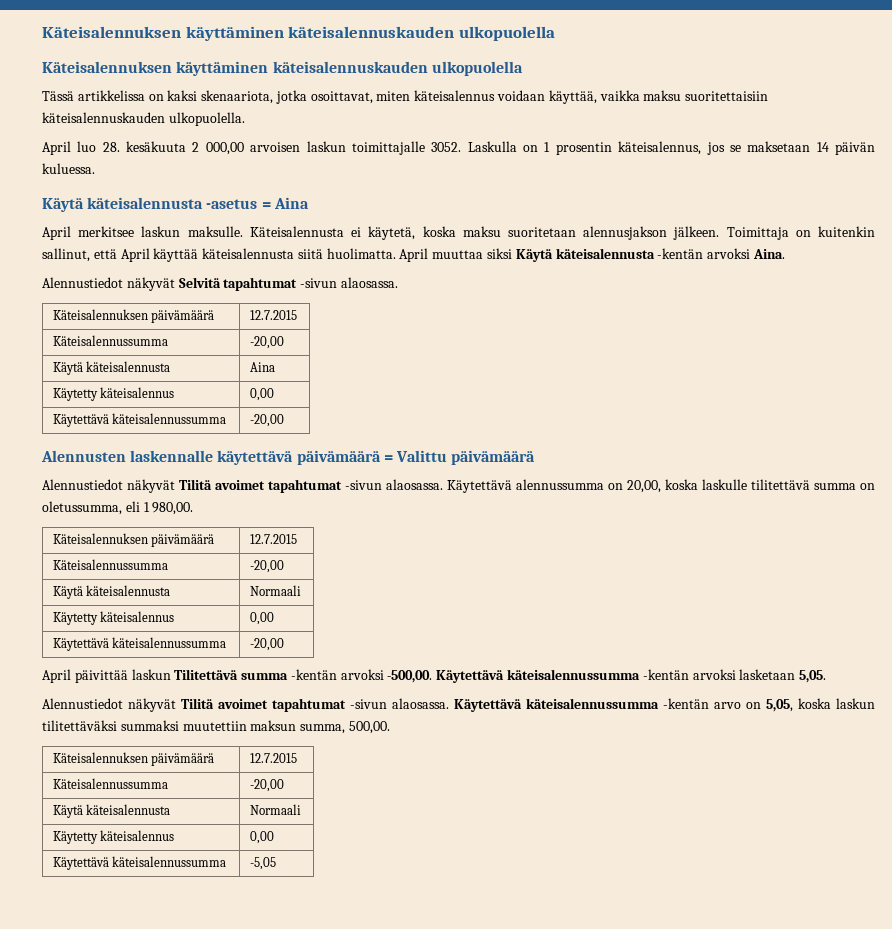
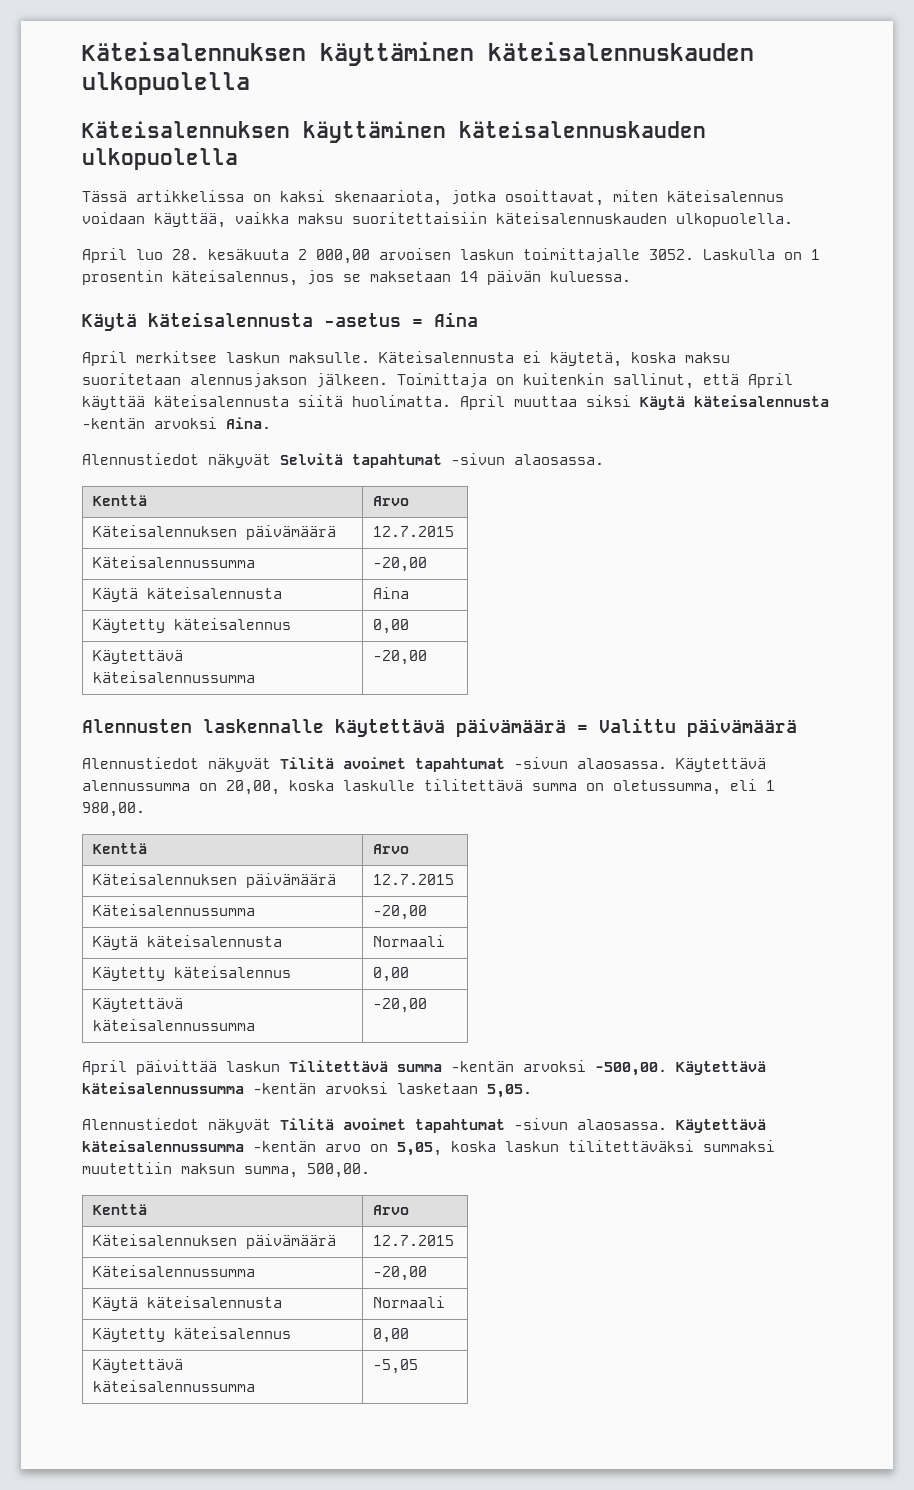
(398, 282) none -> [93,495,148,506] [373,496,410,506] // Kenttä | Arvo
(194, 508) none -> [93,843,148,854] [373,844,410,854] // Kenttä | Arvo
(390, 727) none -> [93,1204,148,1215] [373,1205,410,1215] // Kenttä | Arvo

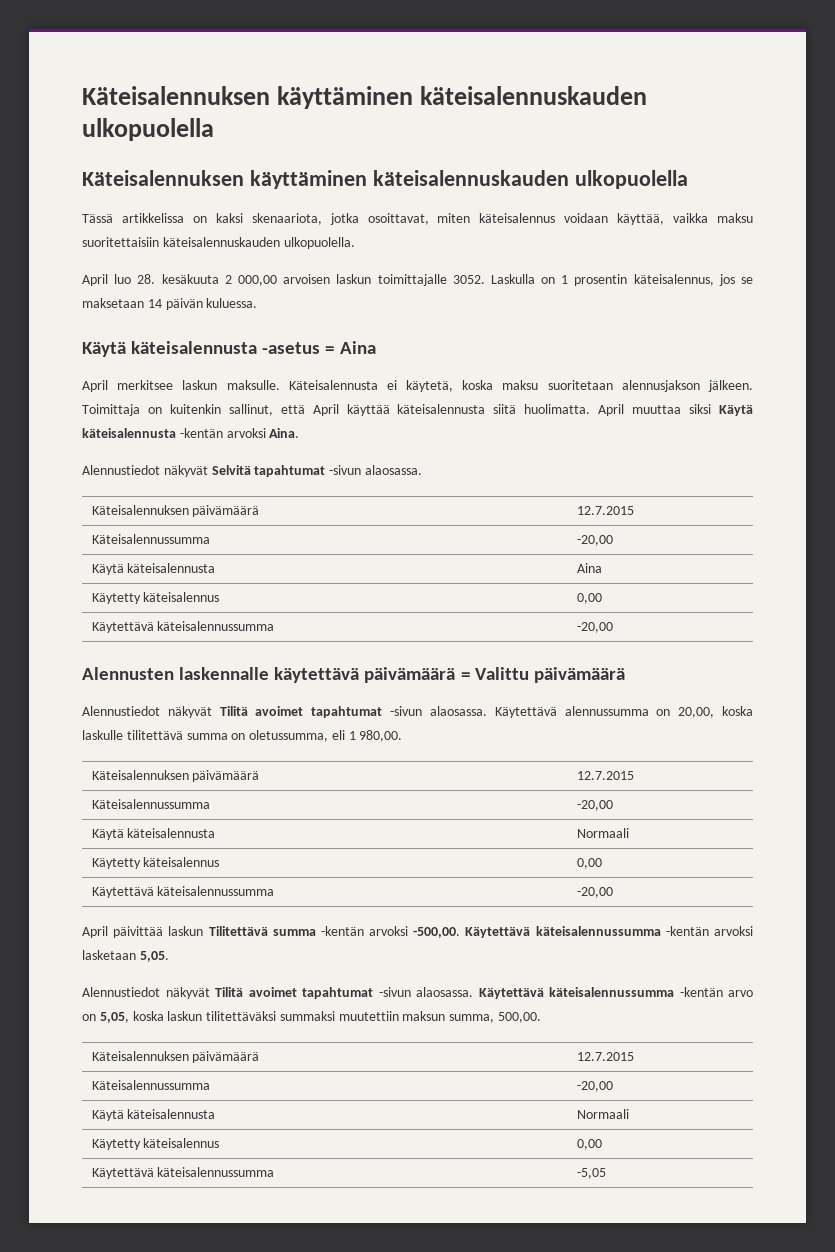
[93,495,148,506] [373,496,410,506] // Kenttä | Arvo -> (422, 470) none
[93,843,148,854] [373,844,410,854] // Kenttä | Arvo -> (403, 736) none
[93,1204,148,1215] [373,1205,410,1215] // Kenttä | Arvo -> (542, 1017) none

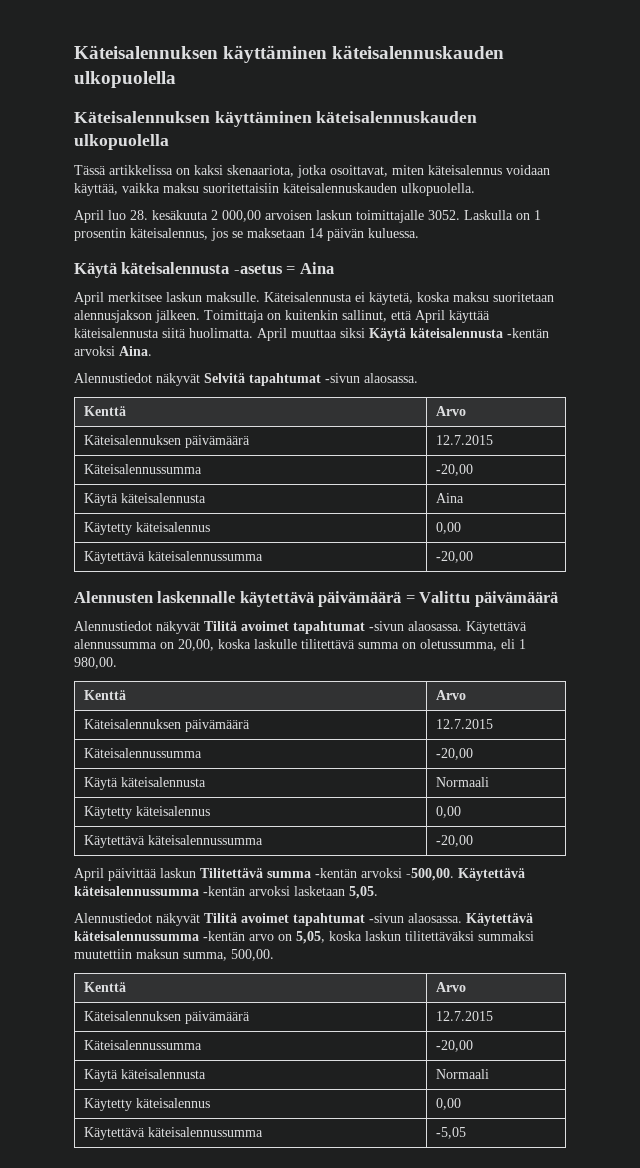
(422, 470) none -> [84,406,127,416] [436,406,467,416] // Kenttä | Arvo
(403, 736) none -> [84,690,127,700] [436,690,467,700] // Kenttä | Arvo
(542, 1017) none -> [84,982,127,992] [436,982,467,992] // Kenttä | Arvo

